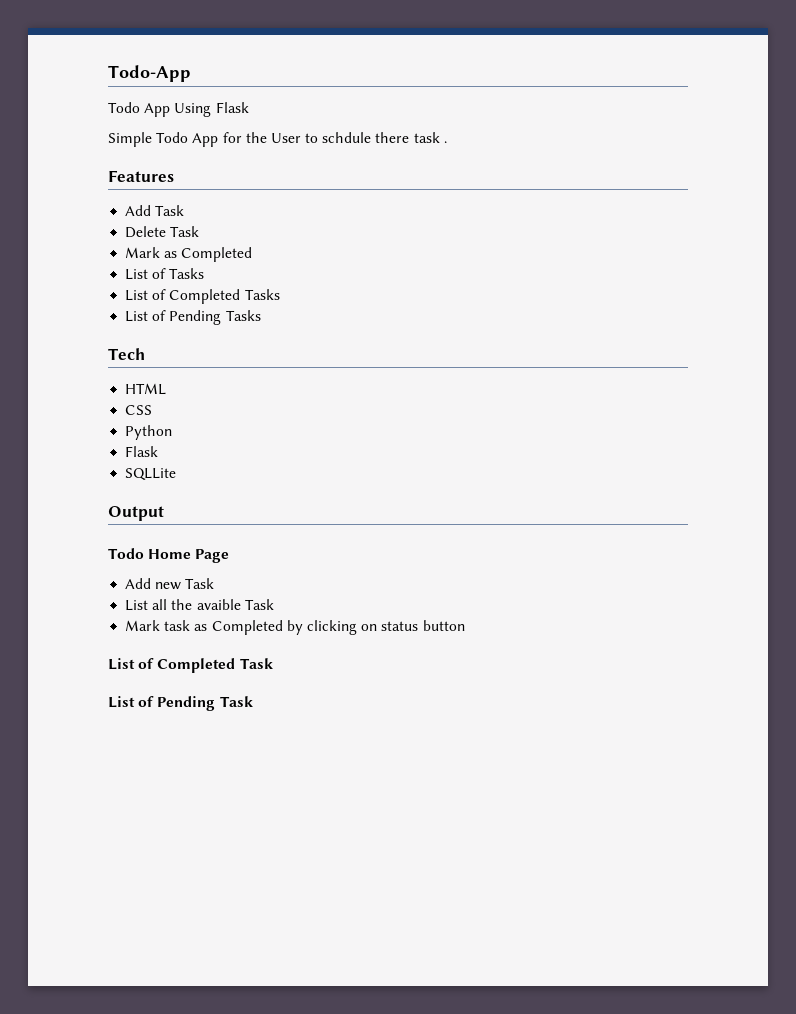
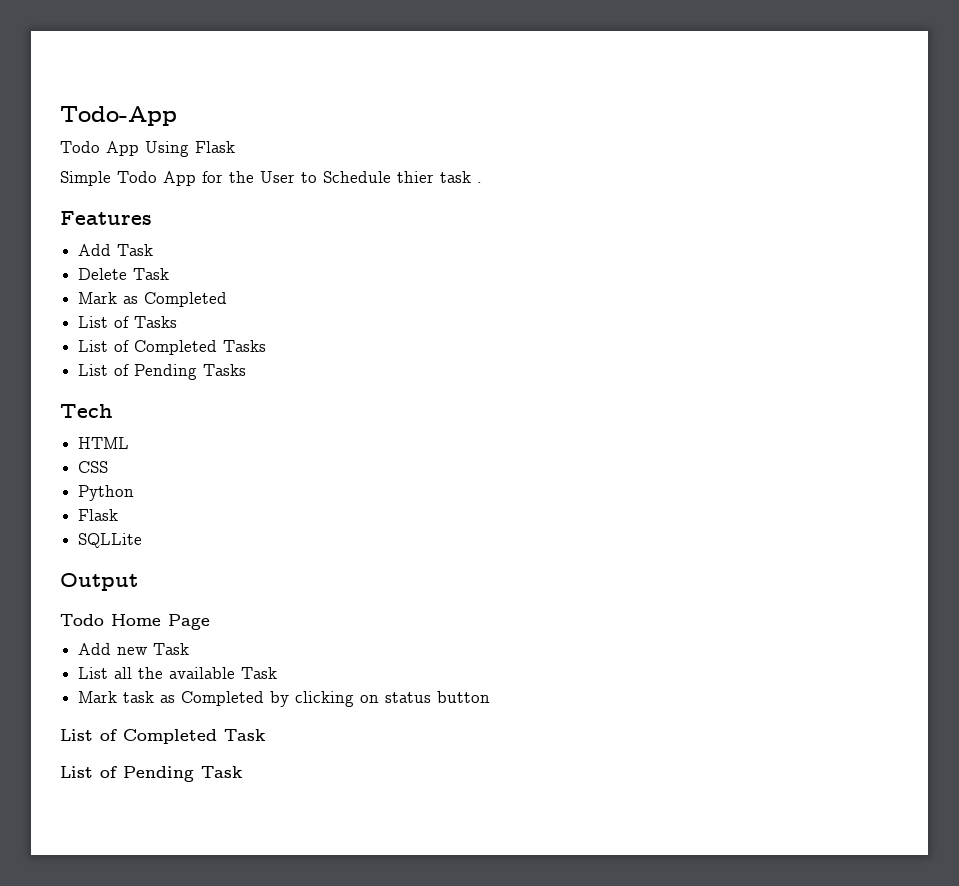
[322,132,410,143] schdule there -> [323,171,434,183] Schedule thier
[196,599,241,610] avaible -> [169,667,236,679] available

